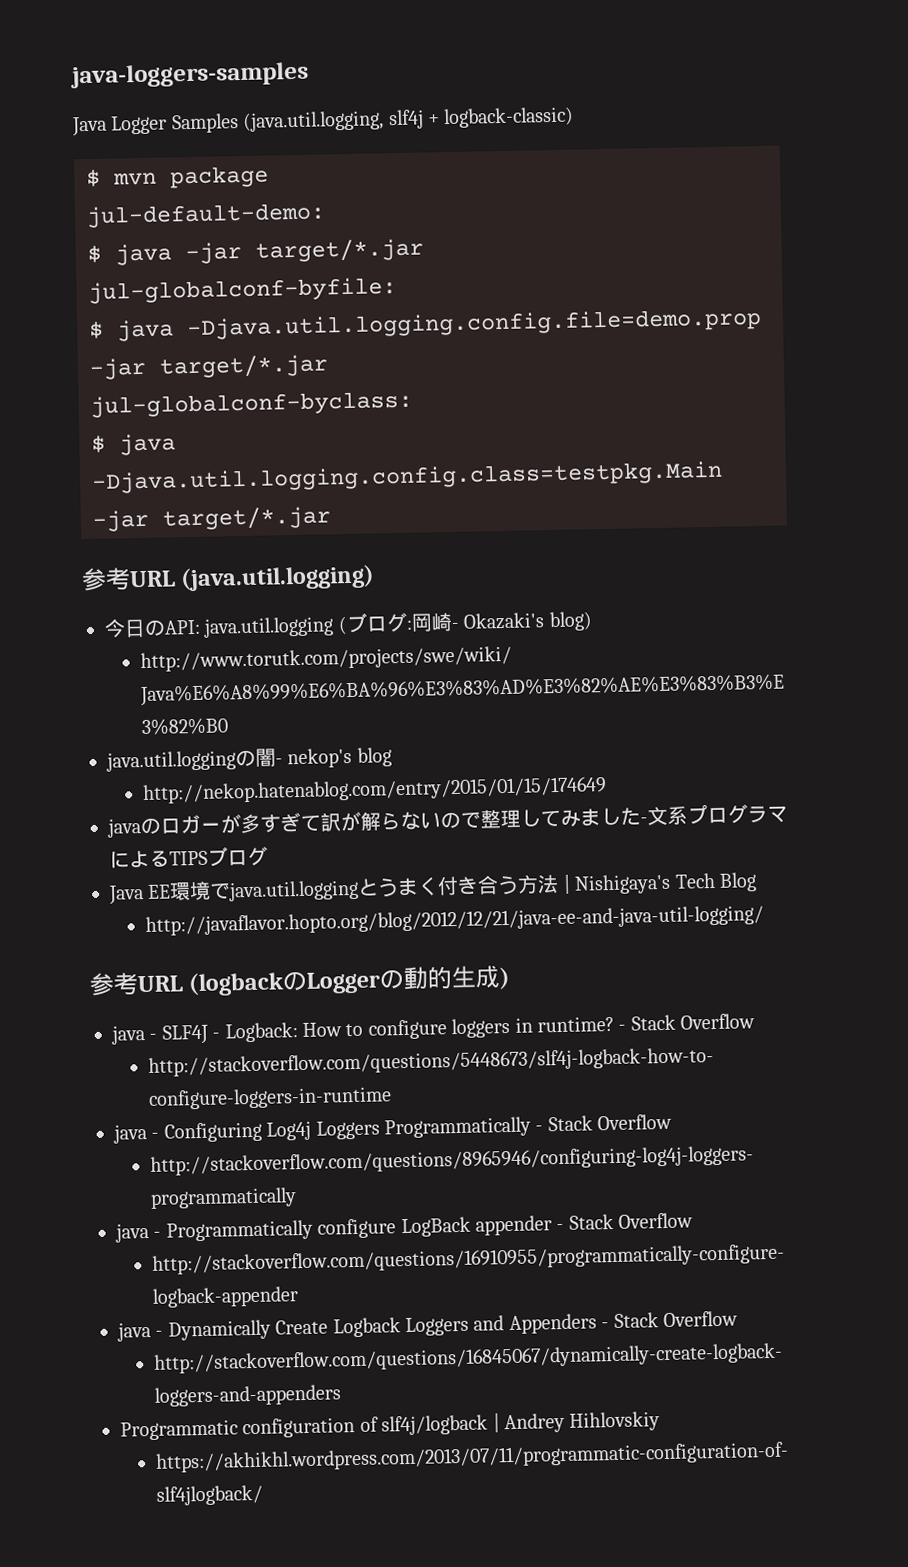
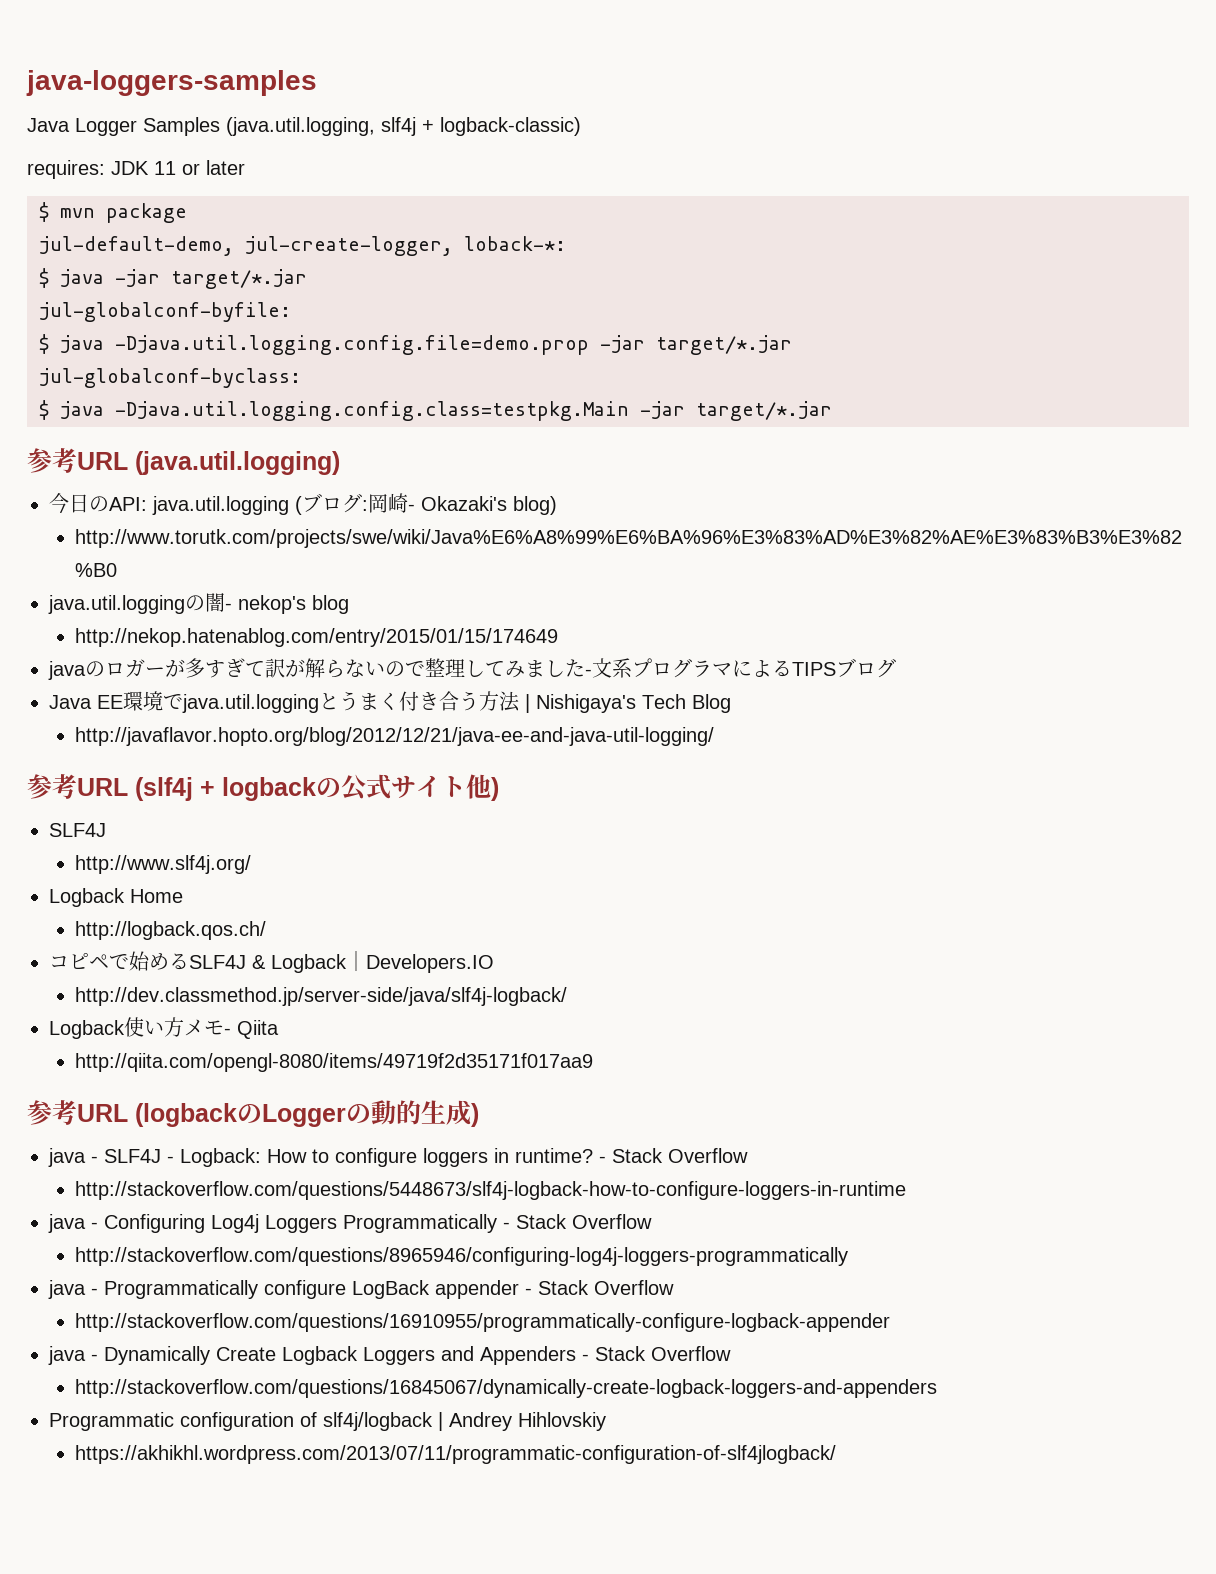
(575, 117) none -> [27,160,245,179] // requires: JDK 11 or later
[86,202,326,229] jul-default-demo: -> [39,236,566,256] jul-default-demo, jul-create-logger, loback-*:
(764, 921) none -> [27,774,499,801] [49,823,106,837] [74,855,251,874] [49,888,183,907] [74,921,266,940] [49,951,494,973] [74,987,567,1006] [49,1017,279,1039] [74,1053,593,1072] // 参考URL (slf4j + logbackの公式サイト他) // SLF4J // http://www.slf4j.org/ // Logback Home // http://logback.qos.ch/ // コピペで始めるSLF4J & Logback｜Developers.IO // http://dev.classmethod.jp/server-side/java/slf4j-logback/ // Logback使い方メモ- Qiita // http://qiita.com/opengl-8080/items/49719f2d35171f017aa9

